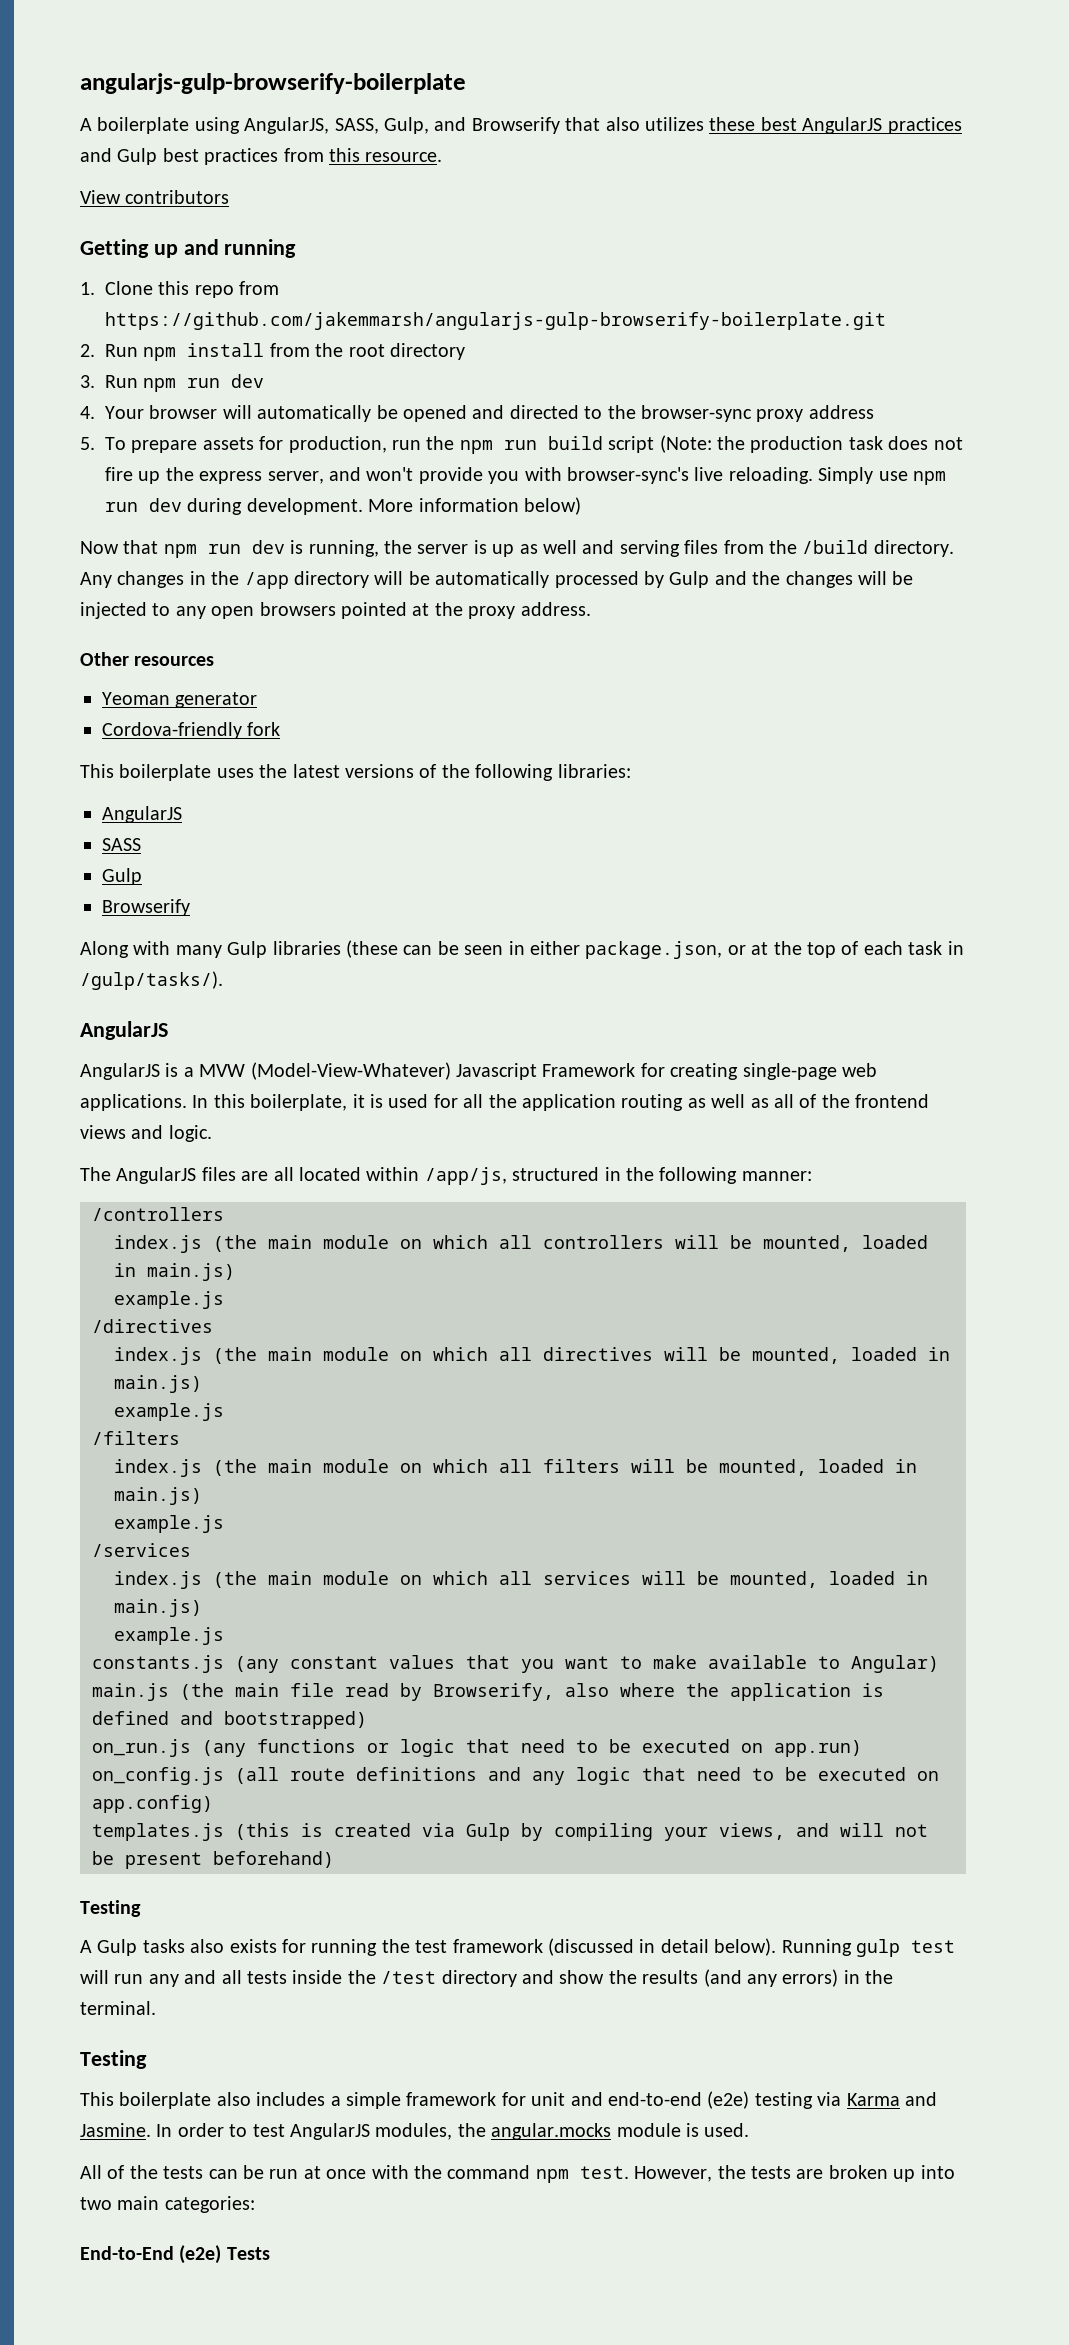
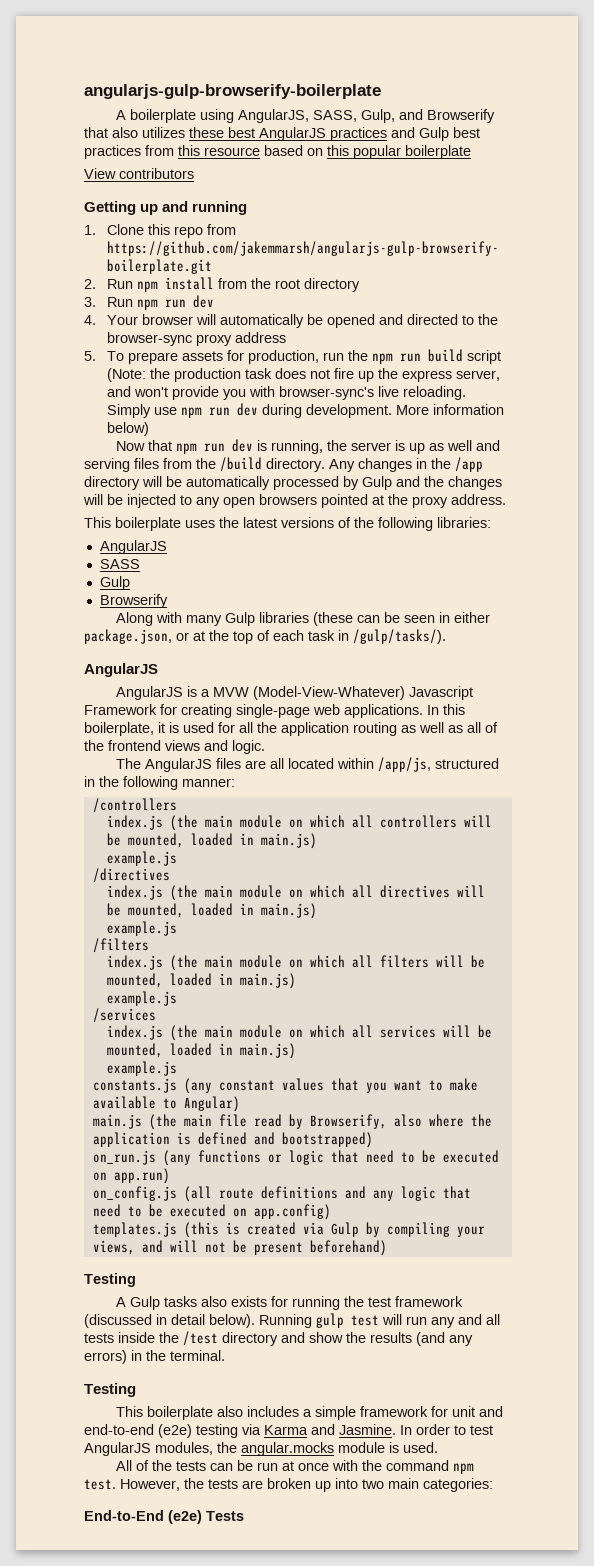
[365,152,443,162] resource. -> [204,145,471,159] resource based on this popular boilerplate
[80,652,215,666] [102,692,258,708] [102,722,281,739] // Other resources // Yeoman generator // Cordova-friendly fork -> (506, 499) none

